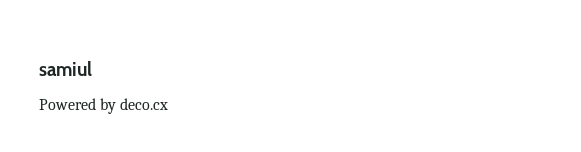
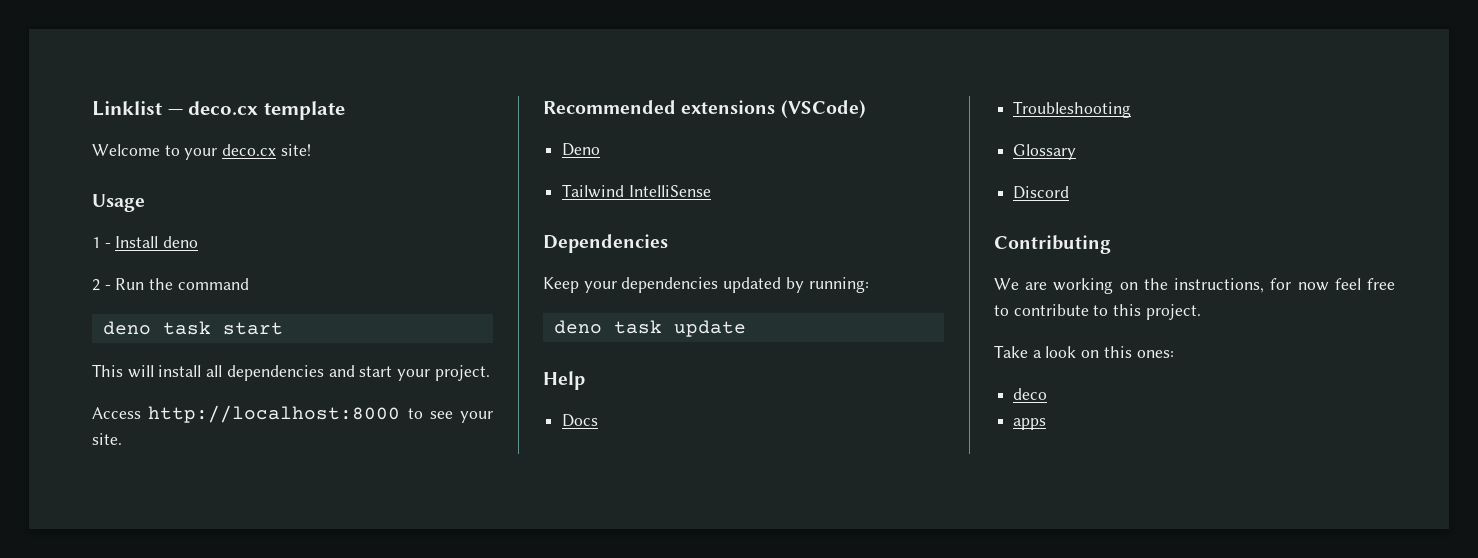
[39,61,92,76] [39,98,169,114] samiul // Powered by deco.cx -> [92,101,345,120] [92,144,311,160] [92,194,145,212] [92,236,199,248] [92,278,249,291] [102,321,283,335] [92,364,490,381] [92,405,493,423] [92,433,122,445] [543,100,866,118] [562,143,601,156] [562,184,711,198] [543,234,668,253] [543,277,869,293] [553,320,746,337] [543,371,585,390] [562,414,599,427] [1013,101,1132,118] [1013,144,1077,160] [1013,186,1070,199] [994,235,1111,254] [994,278,1395,294] [994,304,1201,320] [994,345,1174,358] [1013,388,1048,400] [1013,418,1047,430] Linklist — deco.cx template // Welcome to your deco.cx site! // Usage // 1 - Install deno // 2 - Run the command // deno task start // This will install all dependencies and start your project. // Access http://localhost:8000 to see your site. // Recommended extensions (VSCode) // Deno // Tailwind IntelliSense // Dependencies // Keep your dependencies updated by running: // deno task update // Help // Docs // Troubleshooting // Glossary // Discord // Contributing // We are working on the instructions, for now feel free to contribute to this project. // Take a look on this ones: // deco // apps

